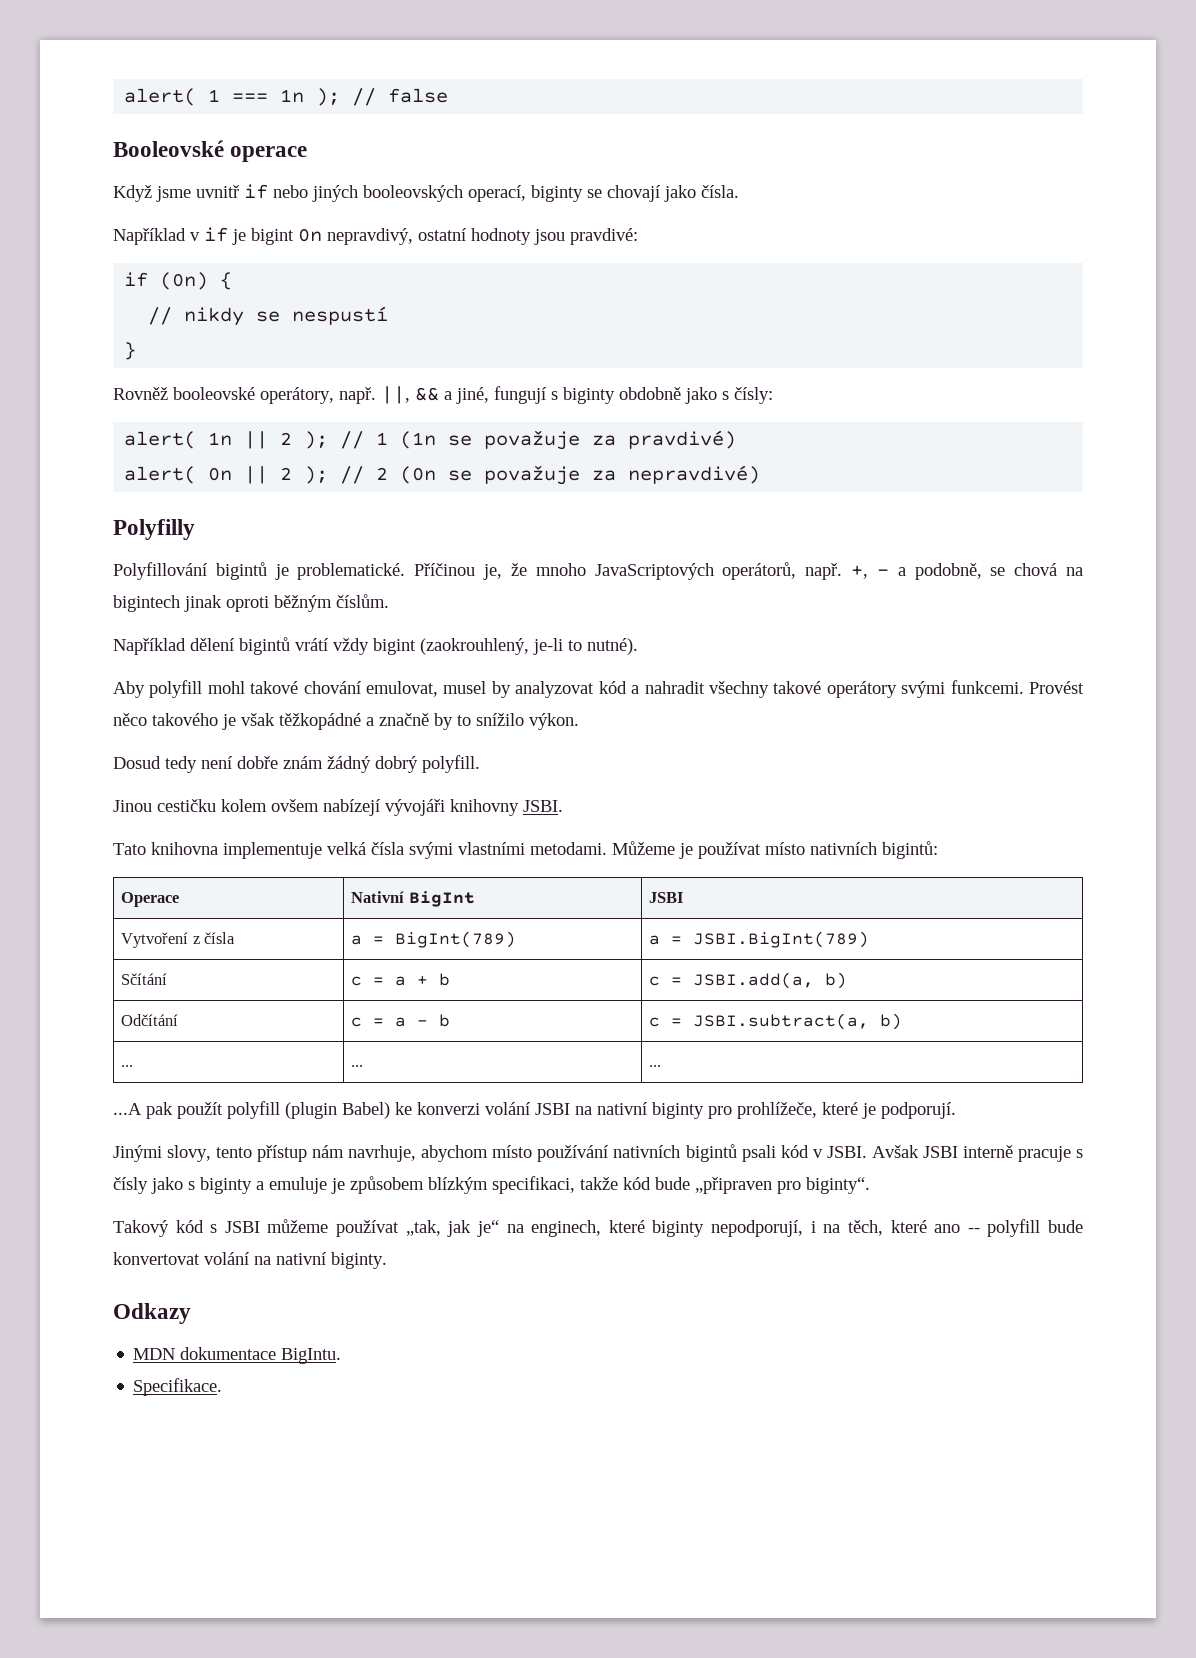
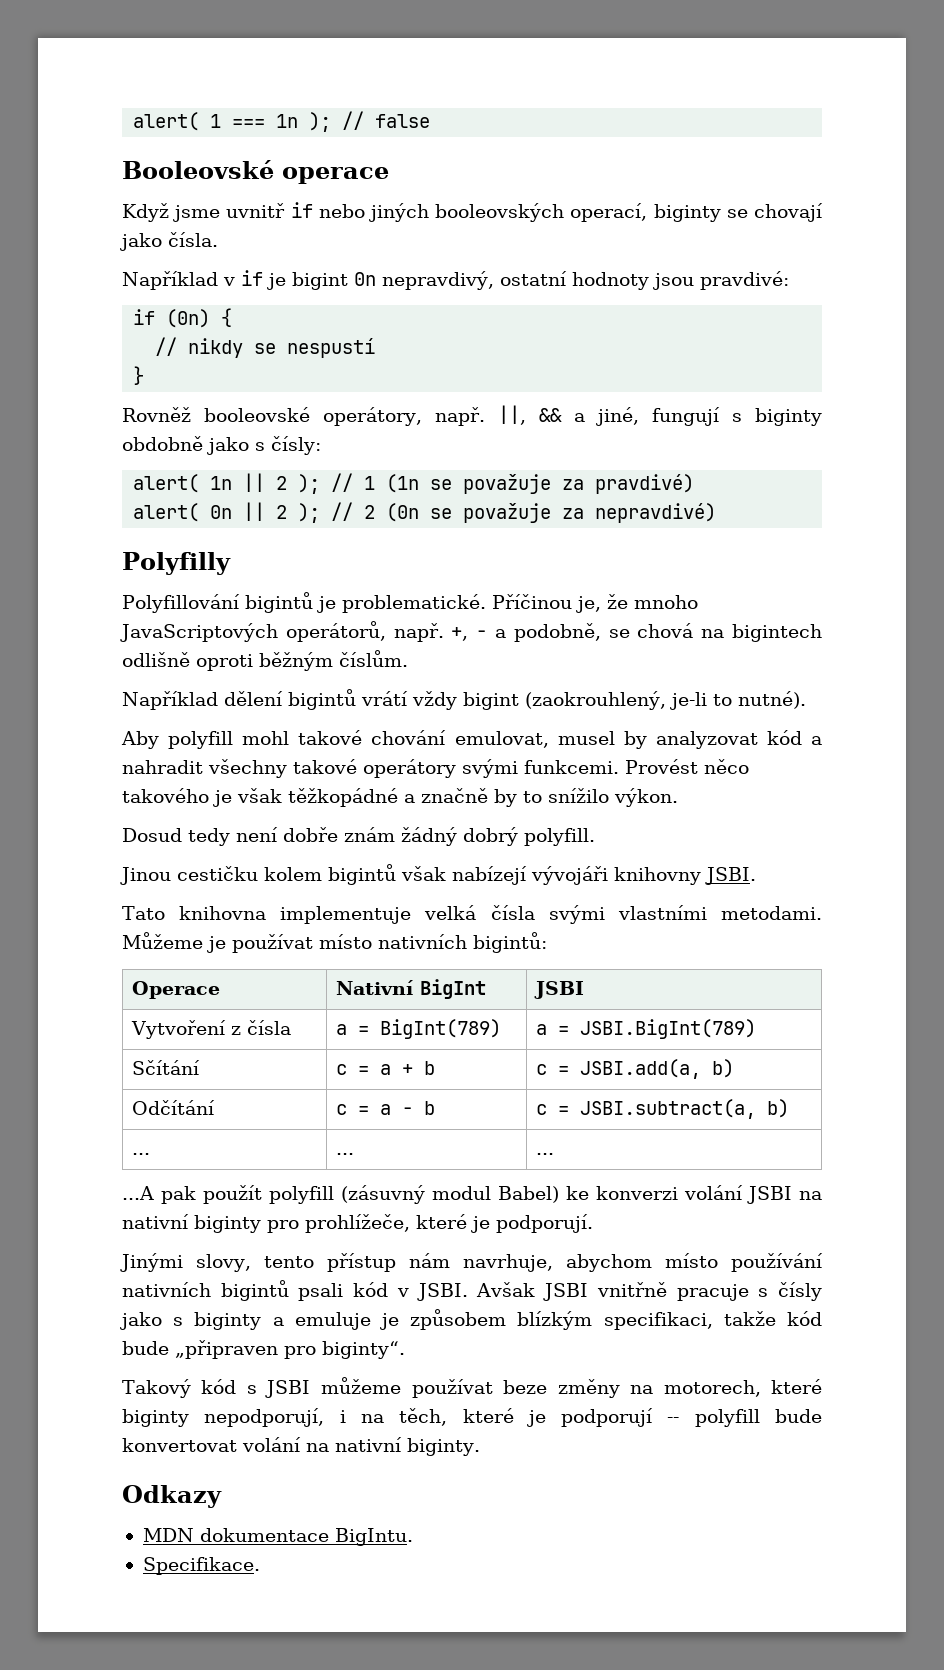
[184,595,222,612] jinak -> [122,652,190,667] odlišně
[271,799,319,812] ovšem -> [328,864,446,885] bigintů však
[285,1102,337,1119] (plugin -> [341,1185,491,1204] (zásuvný modul
[962,1145,1013,1158] interně -> [596,1282,667,1297] vnitřně
[405,1220,602,1237] „tak, jak je“ na enginech, -> [502,1379,761,1398] beze změny na motorech,
[934,1224,961,1233] ano -> [526,1408,654,1427] je podporují

